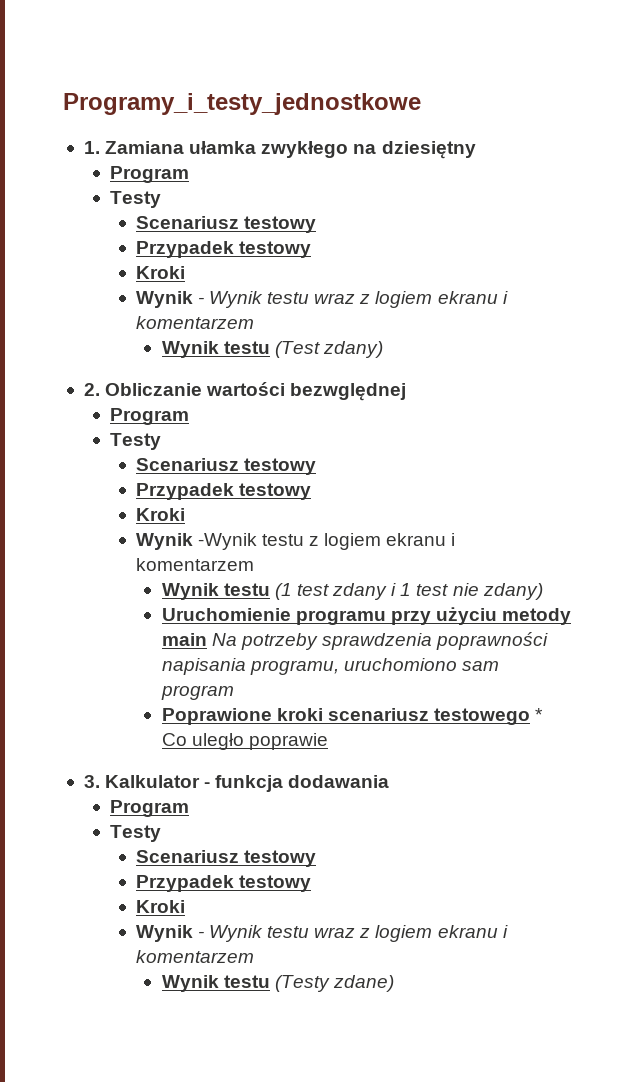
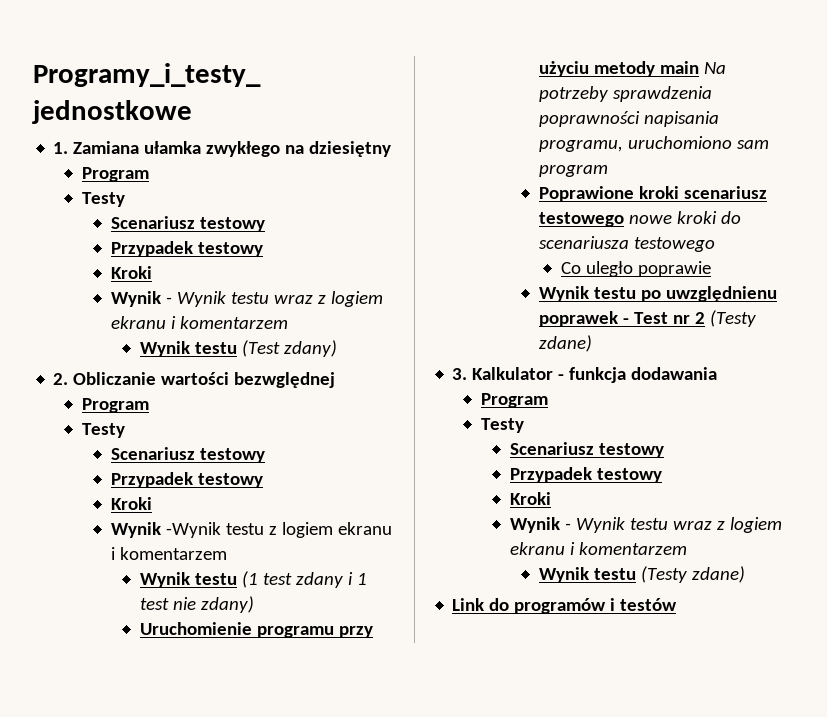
[535,708,544,721] [161,733,328,750] * Co uległo poprawie -> [628,211,741,224] [538,236,715,252] [560,261,711,277] [538,286,777,302] [538,310,756,327] [538,335,592,352] nowe kroki do scenariusza testowego // Co uległo poprawie // Wynik testu po uwzględnienu poprawek - Test nr 2 (Testy zdane)
(394, 983) none -> [452,598,678,614] // Link do programów i testów

